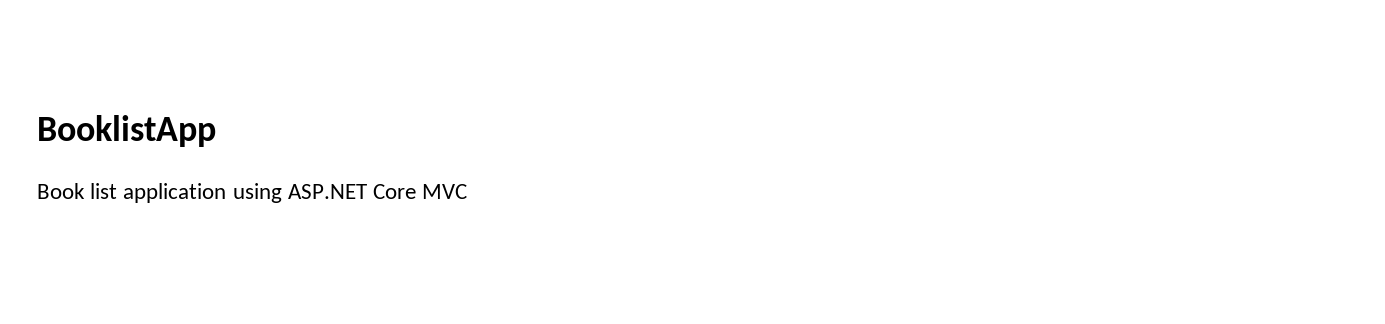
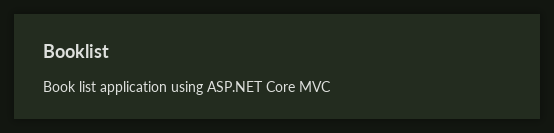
[37,115,216,147] BooklistApp -> [43,44,109,58] Booklist

